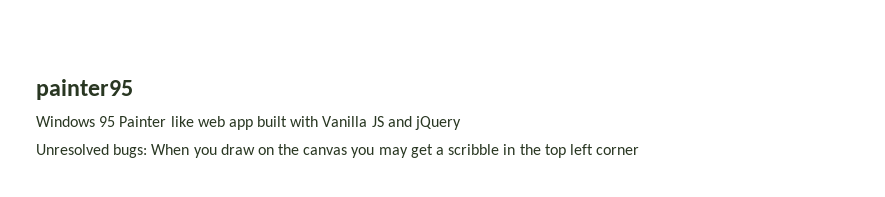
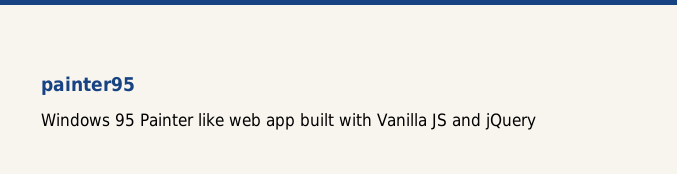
[36,144,640,158] // Unresolved bugs: When you draw on the canvas you may get a scribble in the top left corner -> (536, 121) none

